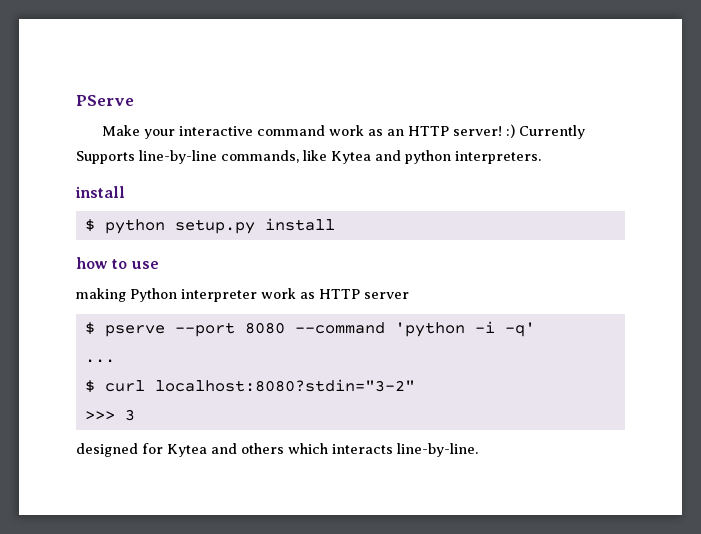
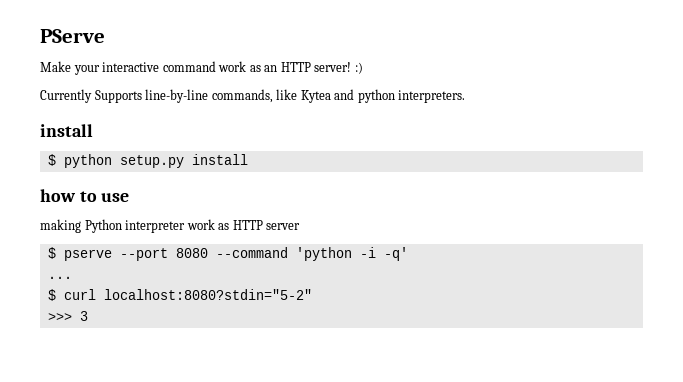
(515, 131) none -> (363, 68) //
[154,379,415,392] localhost:8080?stdin="3-2" -> [103,289,312,300] localhost:8080?stdin="5-2"
[76,443,478,457] // designed for Kytea and others which interacts line-by-line. -> (88, 316) none

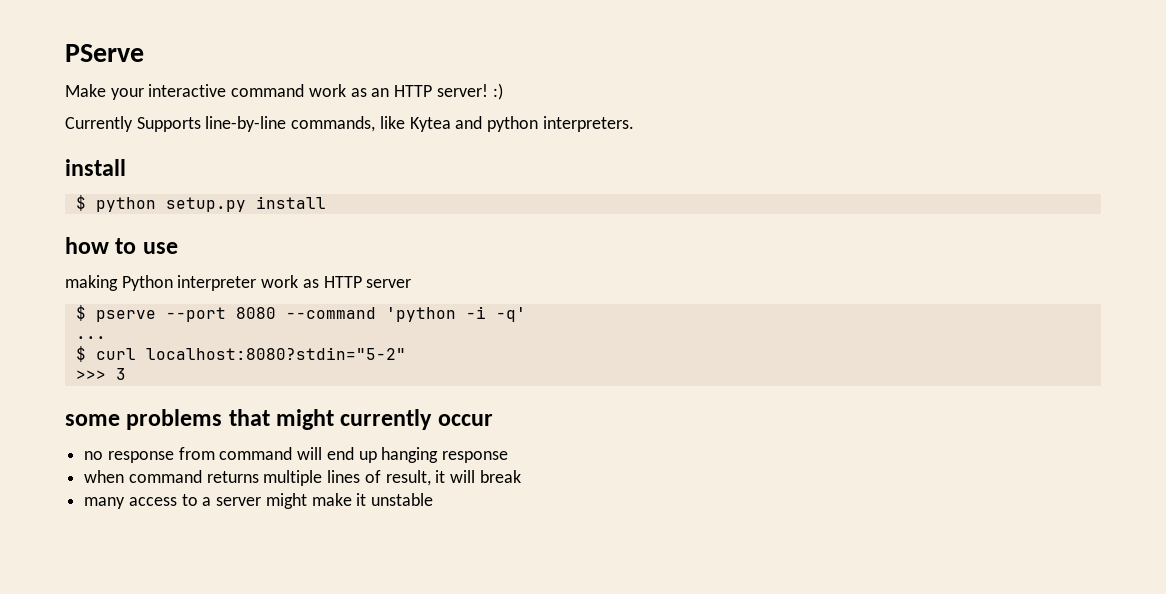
(88, 316) none -> [65,409,493,430] [84,447,509,463] [84,470,521,486] [84,493,434,509] // some problems that might currently occur // no response from command will end up hanging response // when command returns multiple lines of result, it will break // many access to a server might make it unstable

